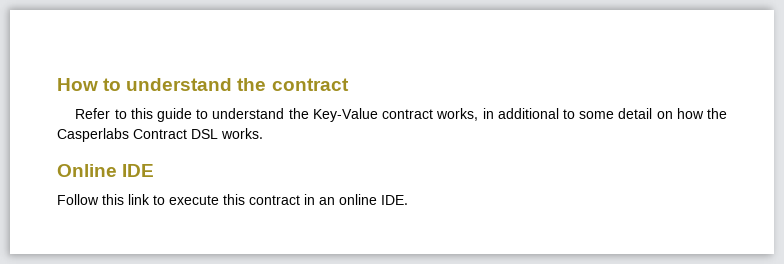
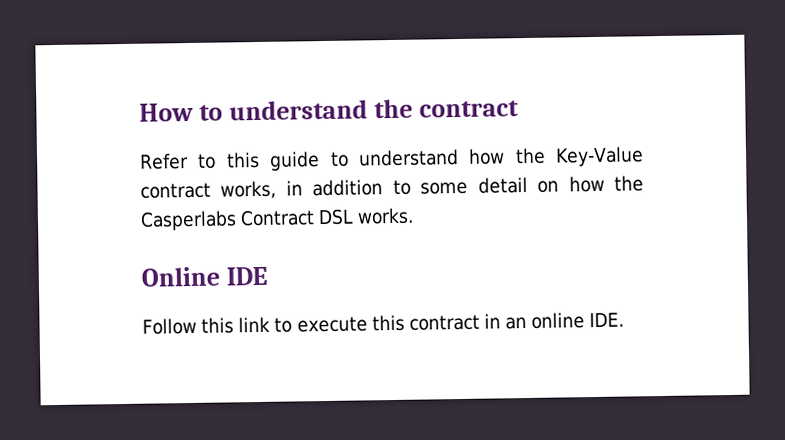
(285, 113) none -> [468,148,506,165] how
[497,108,559,119] additional -> [312,179,384,197] addition

